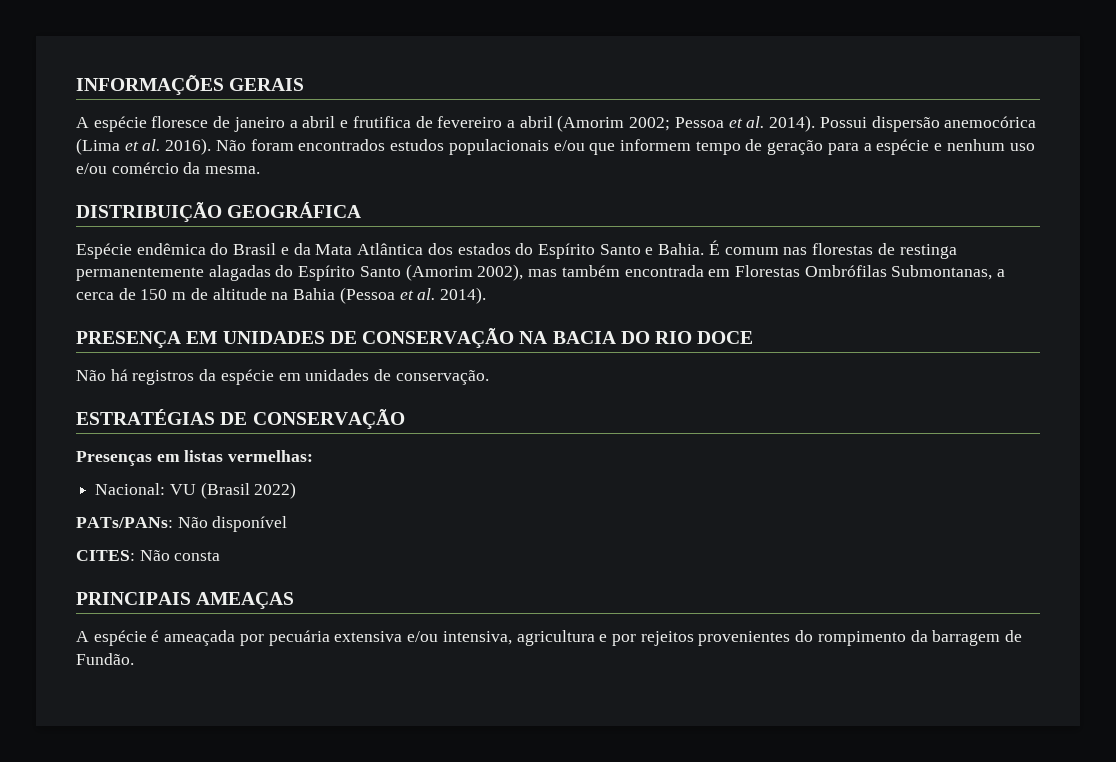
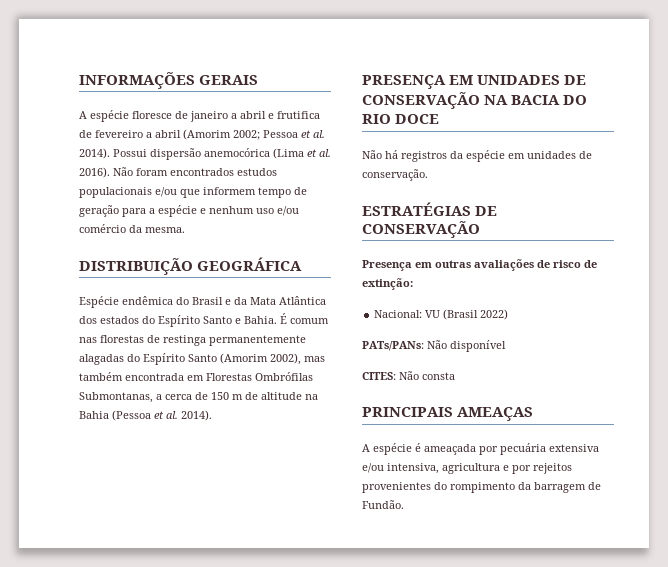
[76,450,314,466] Presenças em listas vermelhas: -> [362,259,597,271] [362,278,413,290] Presença em outras avaliações de risco de extinção:

